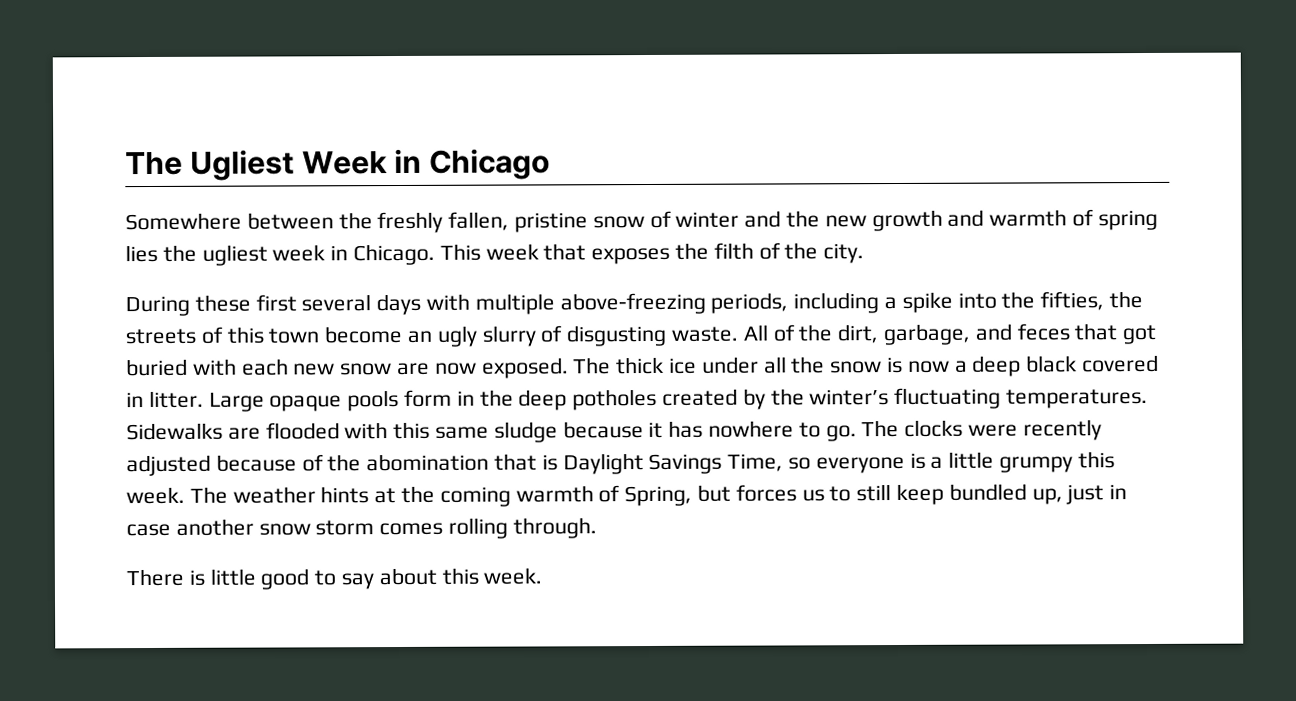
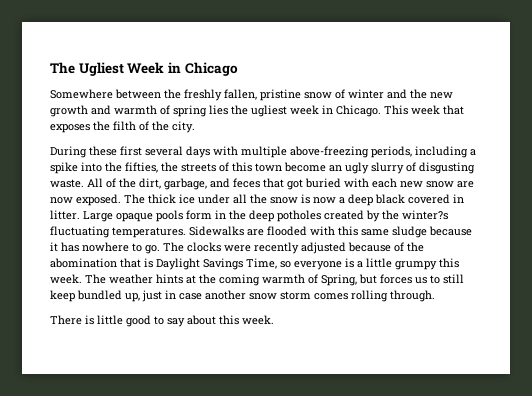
[809,389,890,406] winter’s -> [402,210,448,220] winter?s

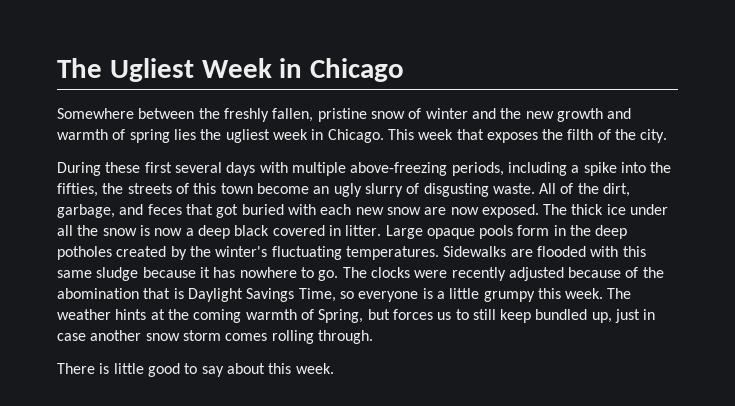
[402,210,448,220] winter?s -> [215,246,268,257] winter's

